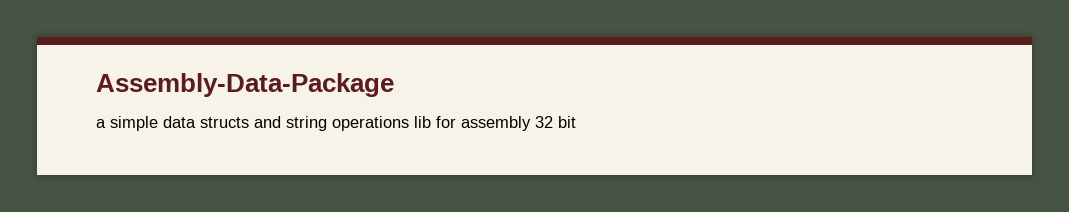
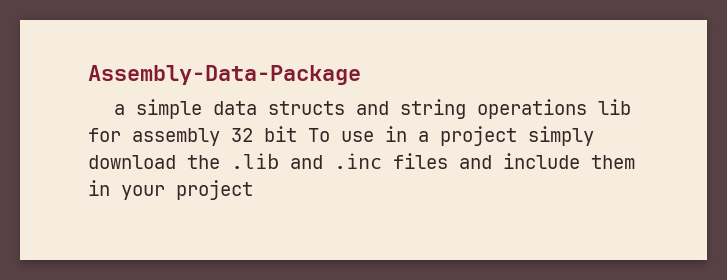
(576, 122) none -> [308,126,594,146] [88,153,635,169] [88,180,253,200] To use in a project simply download the .lib and .inc files and include them in your project

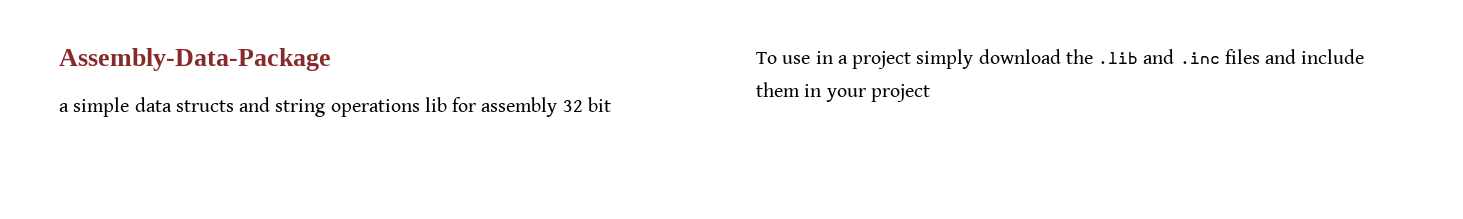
(297, 134) none -> (611, 104) //

